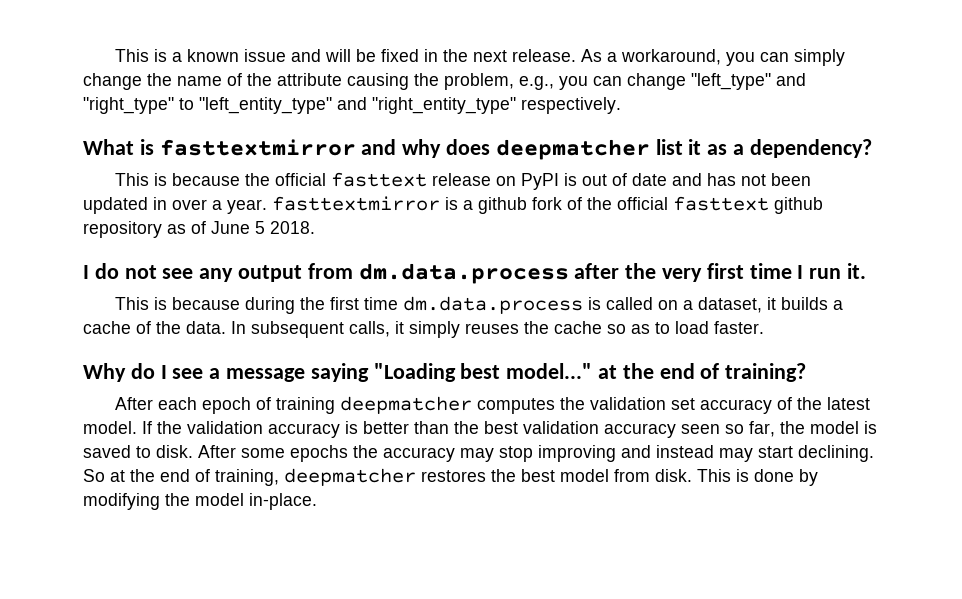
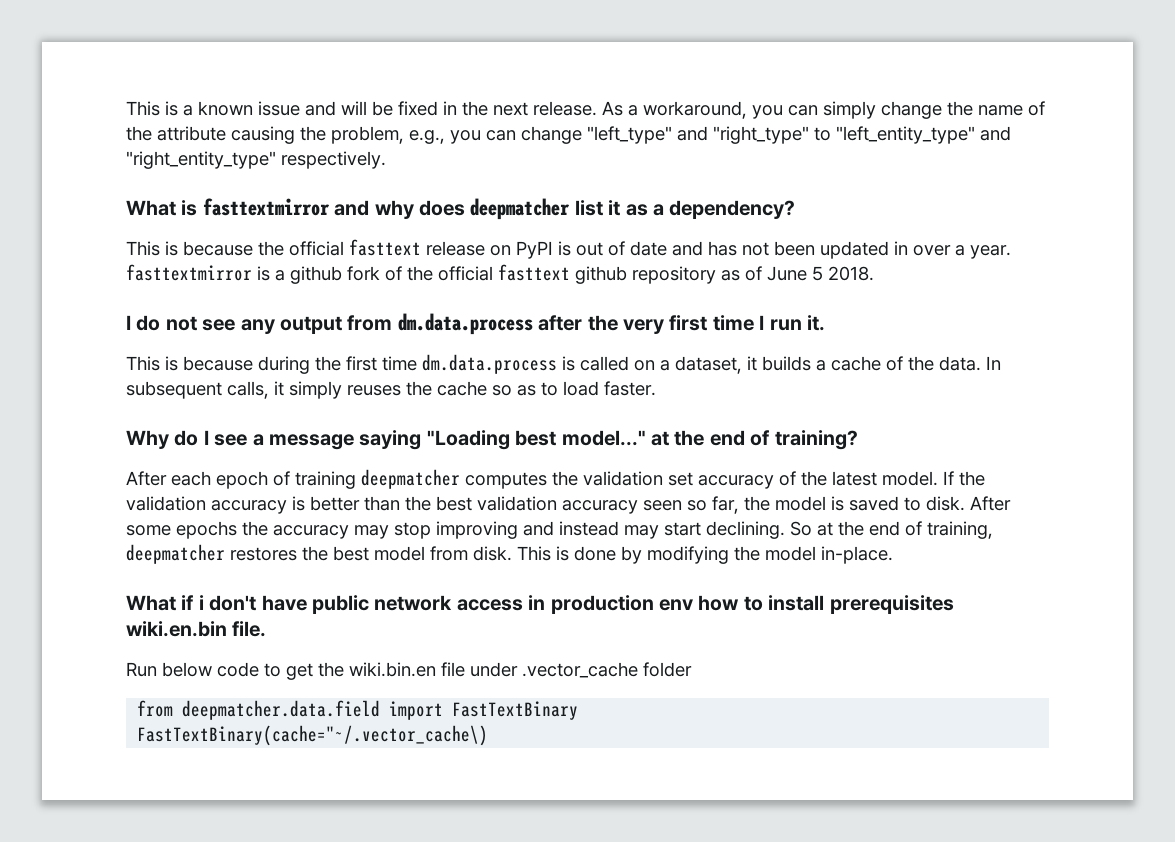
(317, 501) none -> [126,595,954,614] [126,621,267,637] [126,662,692,680] [137,700,579,720] [137,725,489,746] // What if i don't have public network access in production env how to install prerequisites wiki.en.bin file. // Run below code to get the wiki.bin.en file under .vector_cache folder // from deepmatcher.data.field import FastTextBinary // FastTextBinary(cache="~/.vector_cache\)

